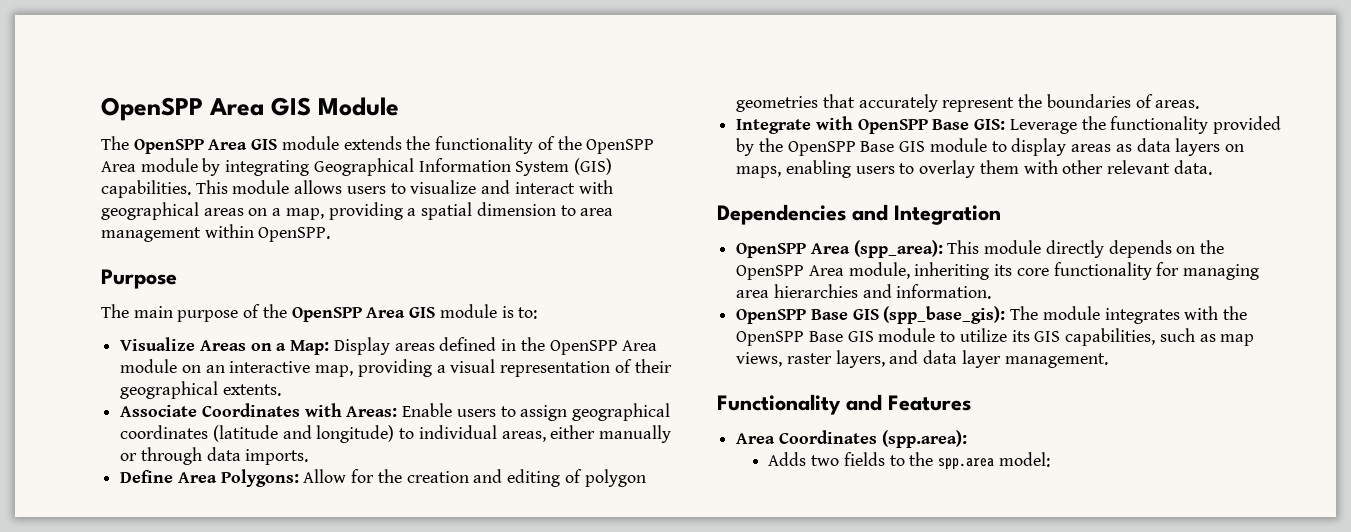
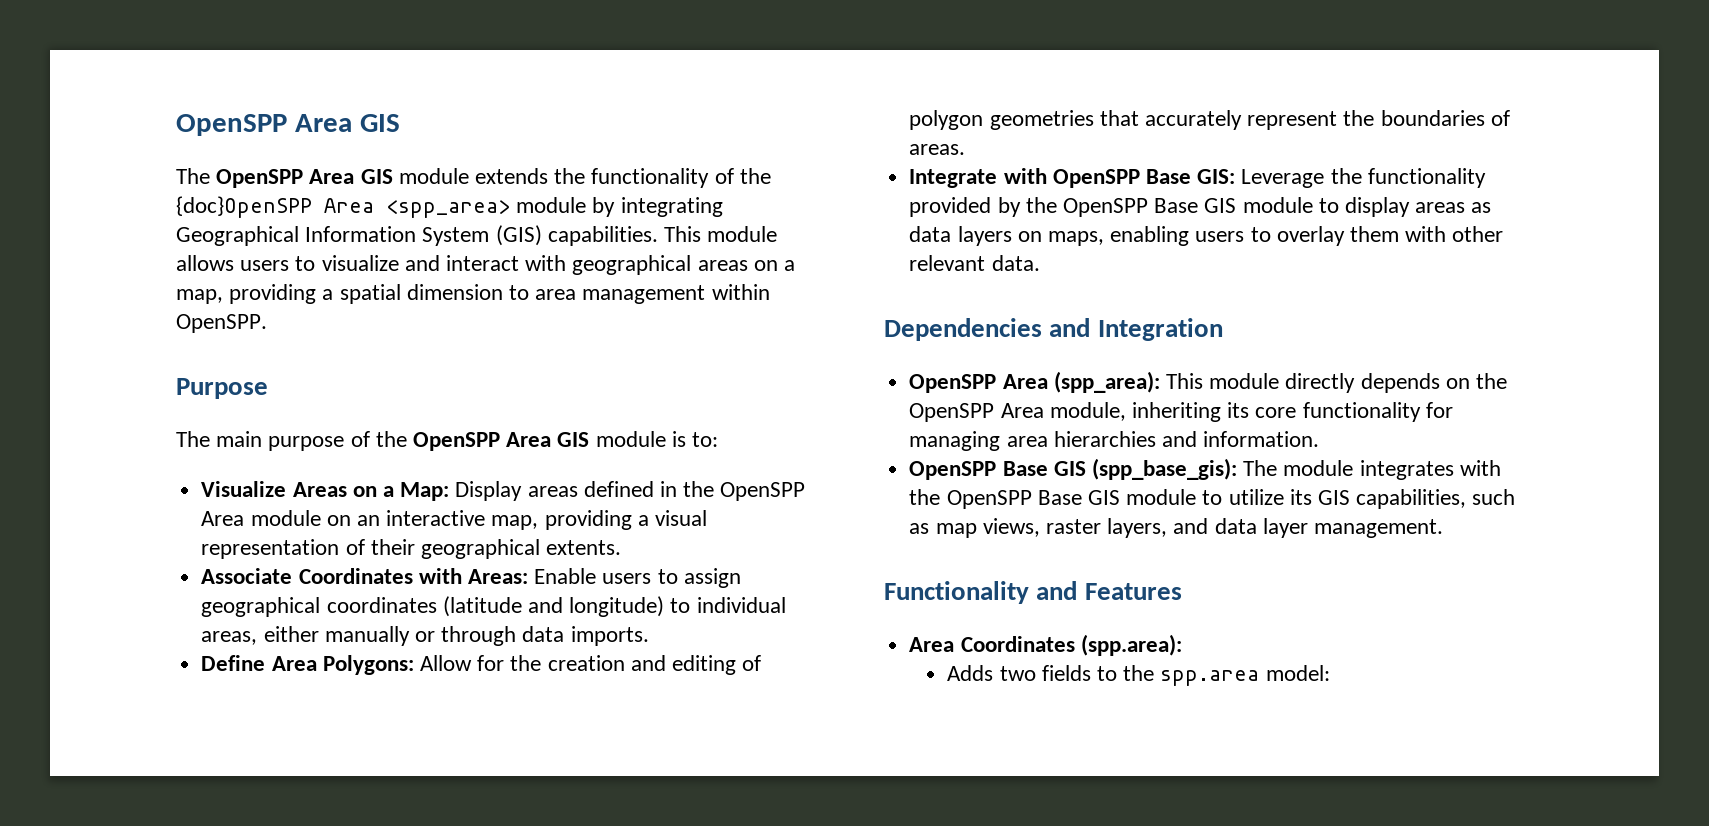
[101,97,399,121] OpenSPP Area GIS Module -> [176,114,400,136] OpenSPP Area GIS
[586,139,655,154] [101,161,136,172] OpenSPP Area -> [176,196,510,218] {doc}OpenSPP Area <spp_area>

